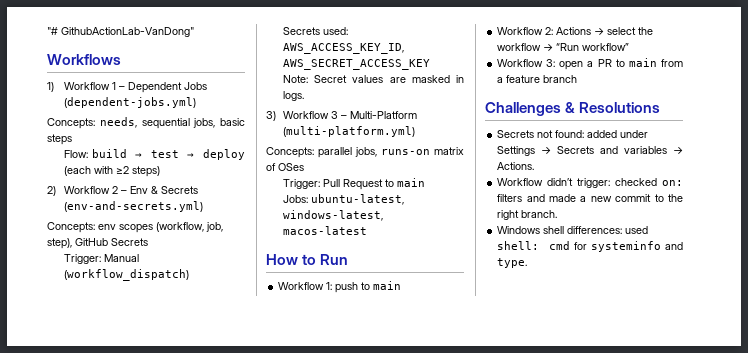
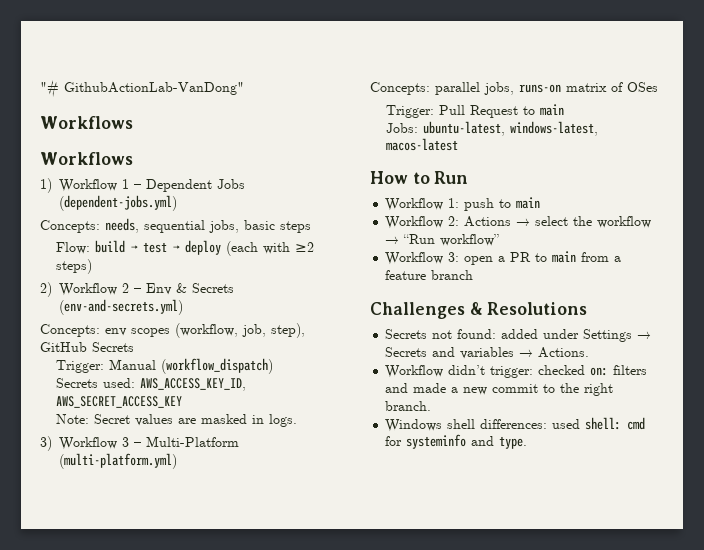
(121, 59) none -> [40,152,133,165] // Workflows

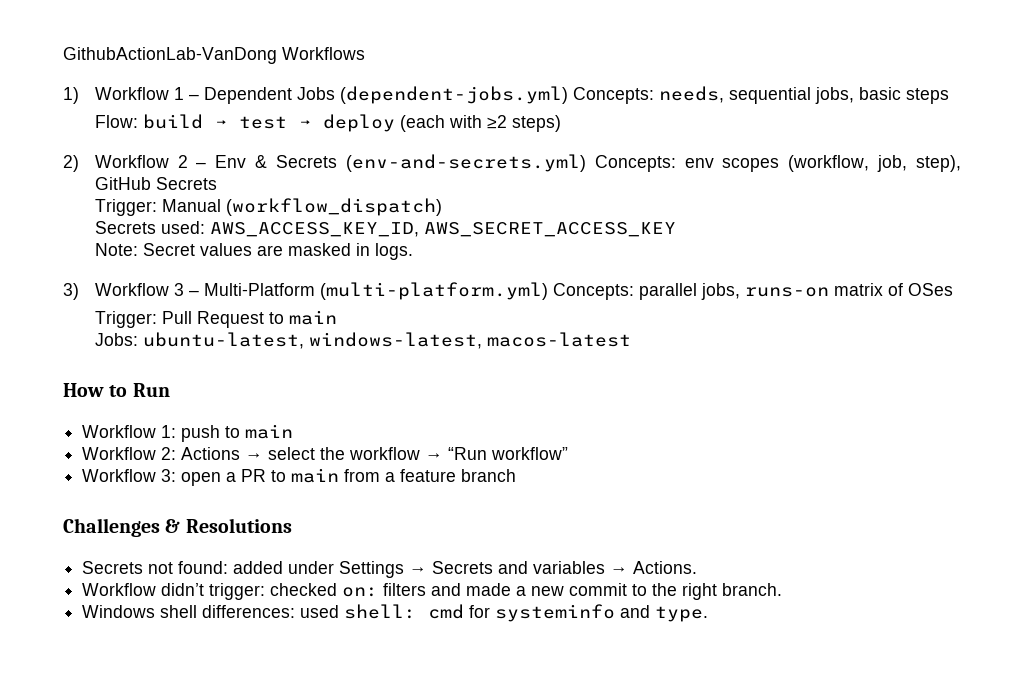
[40,80,244,98] [40,116,133,129] [40,152,133,165] "# GithubActionLab-VanDong" // Workflows // Workflows -> [63,47,365,64] GithubActionLab-VanDong Workflows
(177, 203) // -> (568, 95) none
(183, 307) // -> (586, 163) none
(177, 461) // -> (548, 291) none

